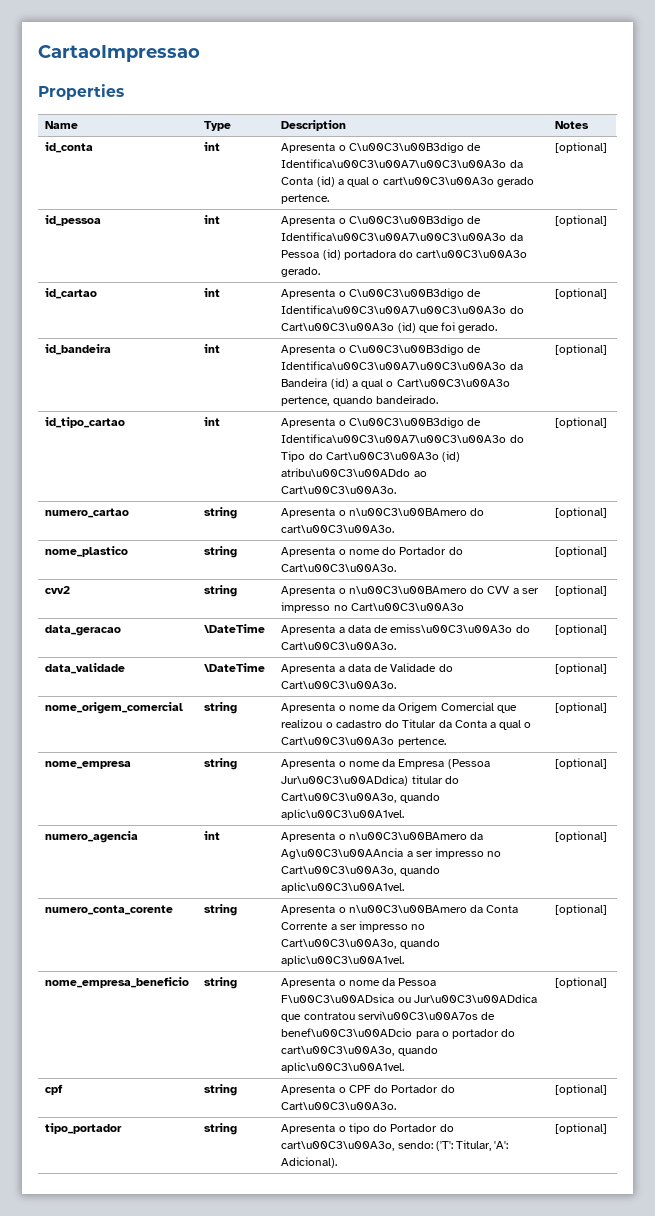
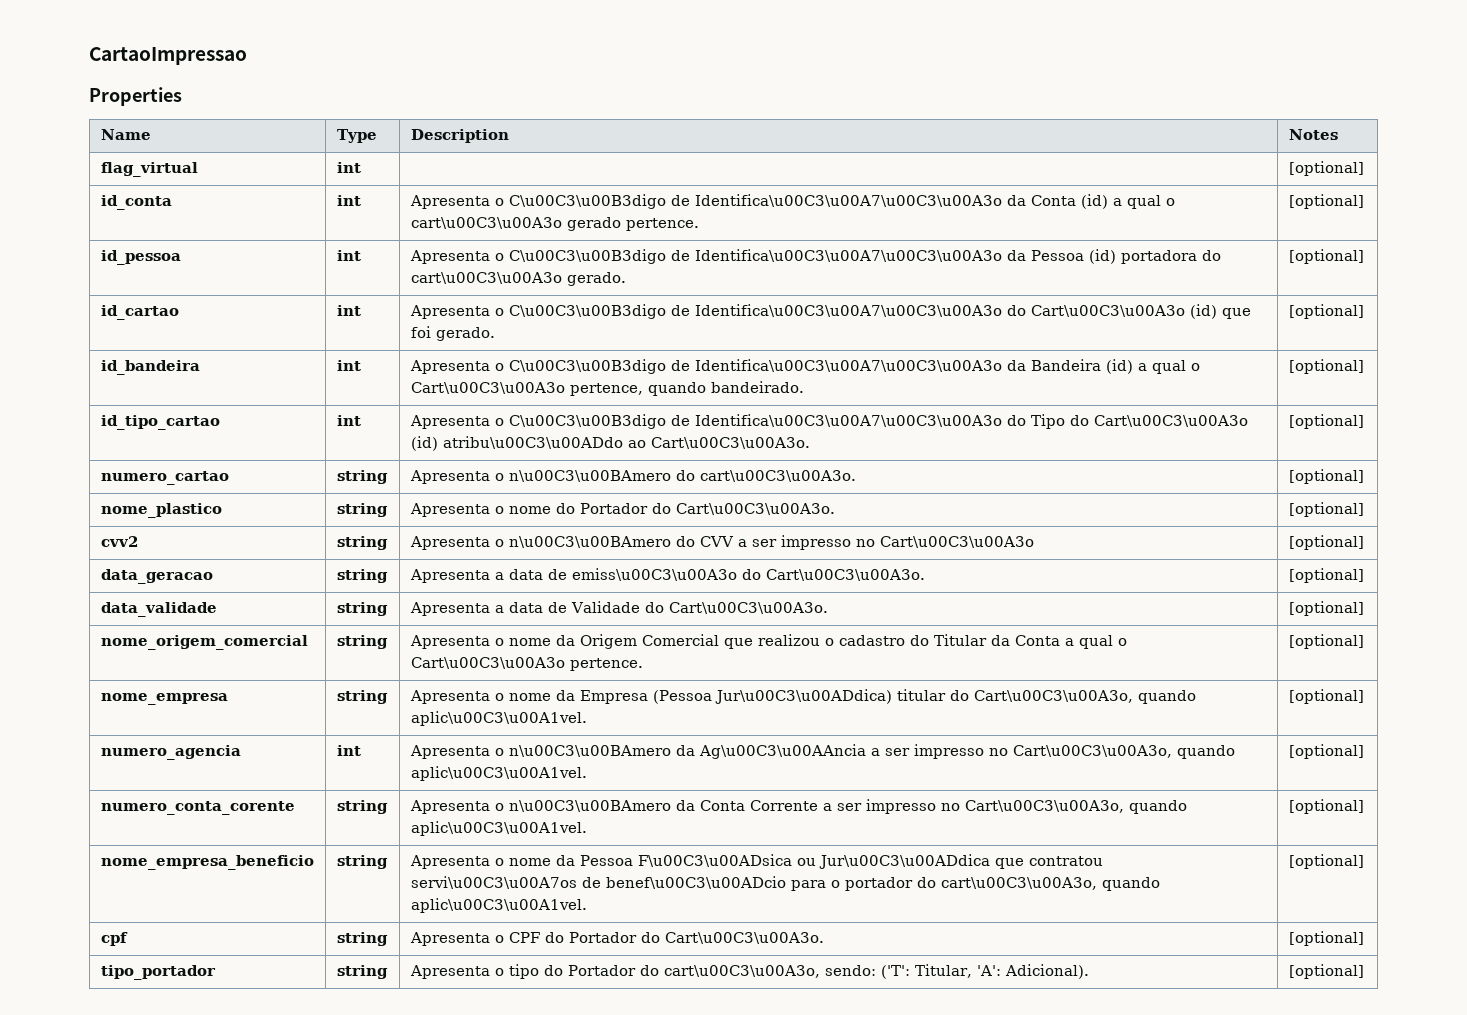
(590, 125) none -> [100,162,198,177] [336,162,361,173] [1288,161,1364,176] // flag_virtual | int | | [optional]
[204,624,266,633] \DateTime -> [336,569,388,583] string
[204,663,266,672] \DateTime -> [336,602,388,616] string

